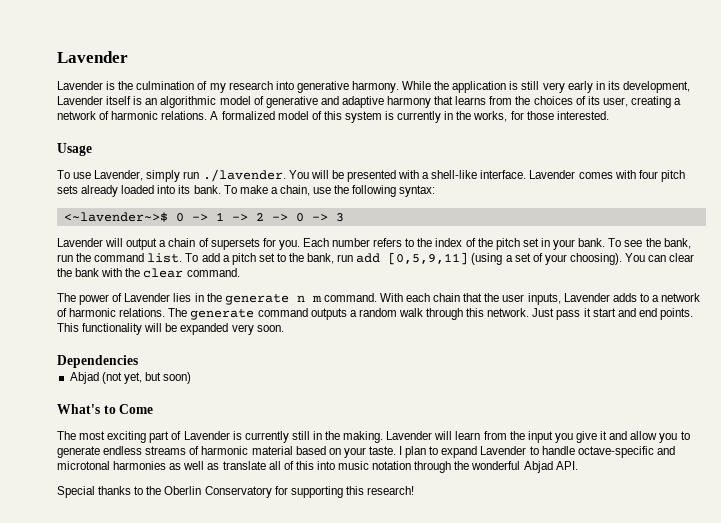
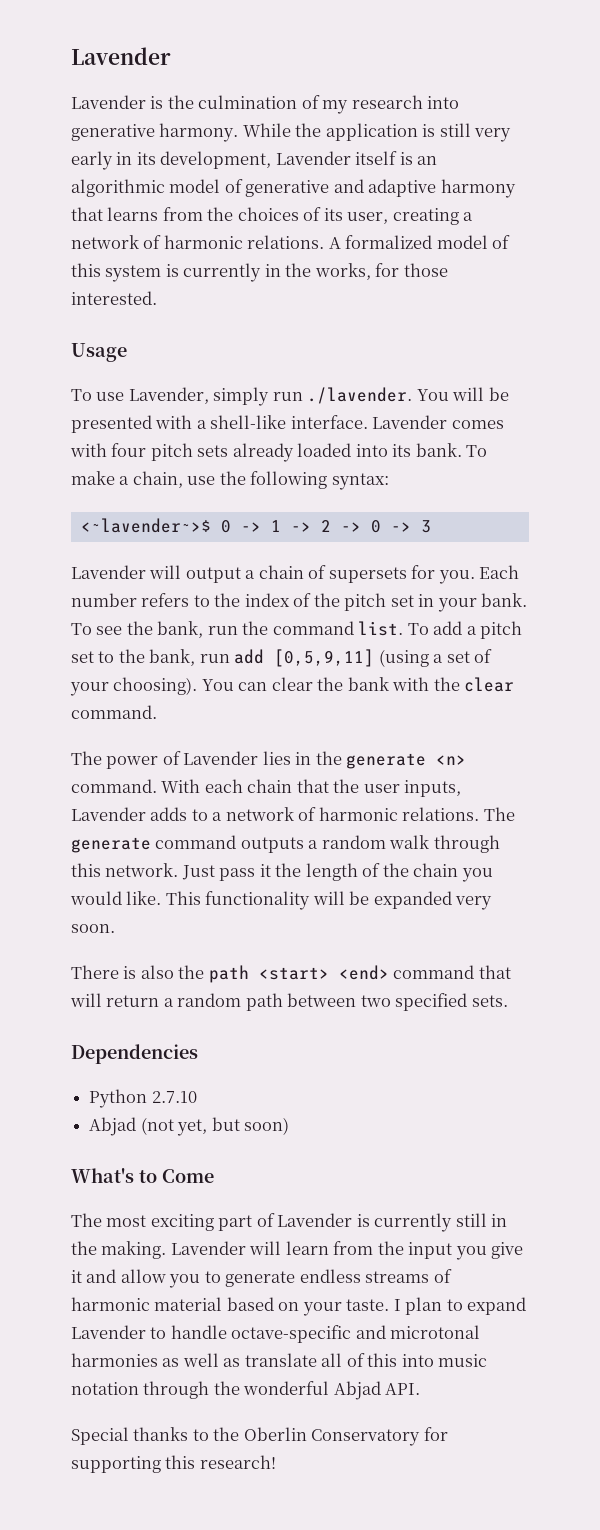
[296,295,322,302] n m -> [436,755,467,765] <n>
[592,308,693,320] start and end points. -> [275,863,493,882] [70,891,162,905] the length of the chain you would like.
(284, 328) none -> [71,965,511,983] [70,993,508,1011] // There is also the path <start> <end> command that will return a random path between two specified sets.
(138, 361) none -> [89,1089,197,1108] // Python 2.7.10

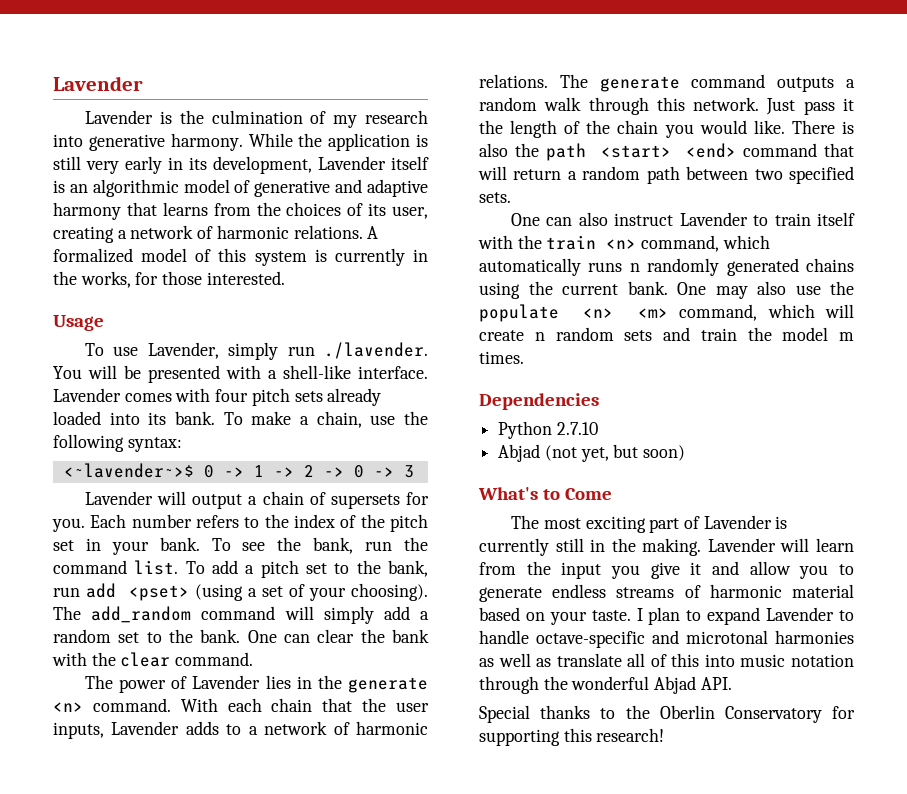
[274,649,375,667] [0,5,9,11] -> [128,585,189,601] <pset>
[201,679,234,691] You -> [53,606,430,624] [53,629,277,643] The add_random command will simply add a random set to the bank. One
[165,891,493,910] [71,924,115,933] This functionality will be expanded very soon. // -> (785, 127) none
(508, 1001) none -> [511,212,856,226] [478,235,770,252] [479,258,854,276] [479,281,854,299] [479,304,854,322] [479,327,854,341] [479,351,524,364] // One can also instruct Lavender to train itself with the train <n> command, which automatically runs n randomly generated chains using the current bank. One may also use the populate <n> <m> command, which will create n random sets and train the model m times.

